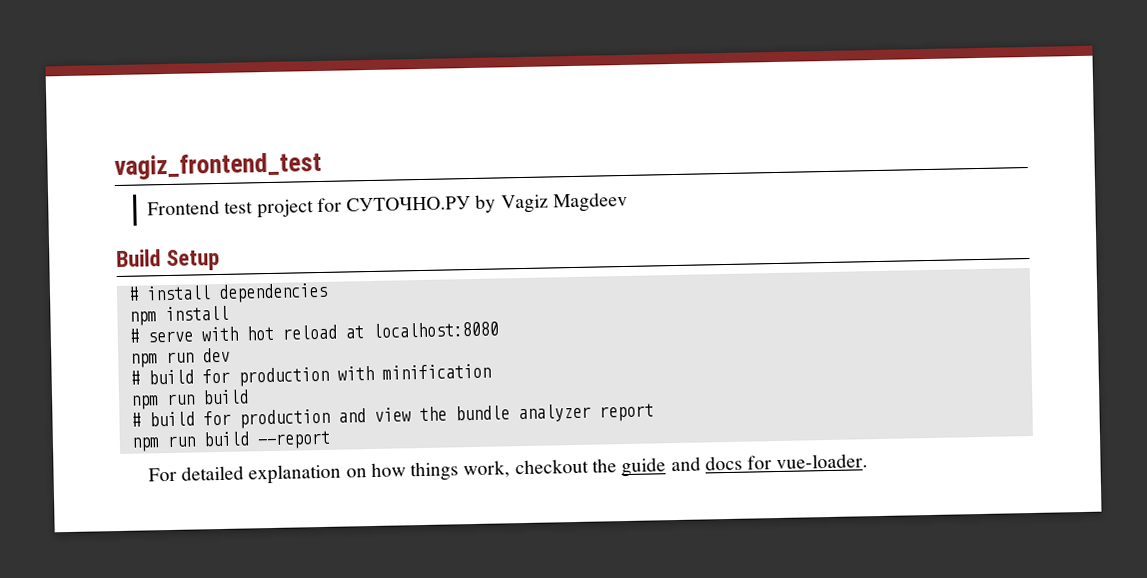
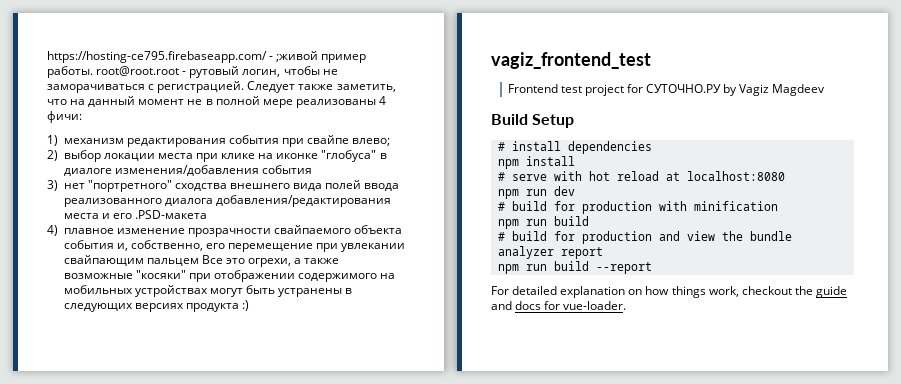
(114, 166) none -> [47,51,367,63] [47,66,338,78] [47,81,396,93] [47,96,386,108] [47,111,82,123] [47,135,391,147] [47,150,387,162] [63,165,312,176] [47,180,400,192] [63,195,391,207] [63,210,208,219] [47,225,403,237] [63,240,406,252] [63,255,340,267] [63,270,396,282] [63,285,353,297] [63,300,250,312] https://hosting-ce795.firebaseapp.com/ - ;живой пример работы. root@root.root - рутовый логин, чтобы не заморачиваться с регистрацией. Следует также заметить, что на данный момент не в полной мере реализованы 4 фичи: // 1) механизм редактирования события при свайпе влево; // 2) выбор локации места при клике на иконке "глобуса" в диалоге изменения/добавления события // 3) нет "портретного" сходства внешнего вида полей ввода реализованного диалога добавления/редактирования места и его .PSD-макета // 4) плавное изменение прозрачности свайпаемого объекта события и, собственно, его перемещение при увлекании свайпающим пальцем Все это огрехи, а также возможные "косяки" при отображении содержимого на мобильных устройствах могут быть устранены в следующих версиях продукта :) //

